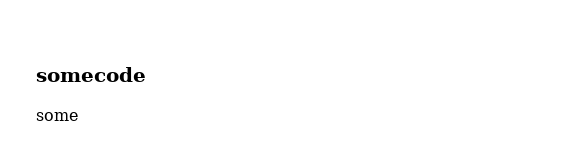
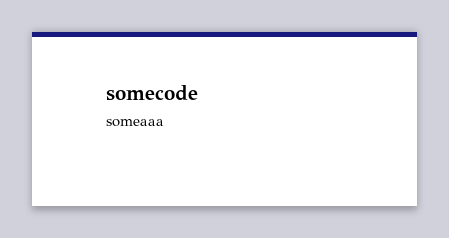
[36,112,78,121] some -> [106,119,164,127] someaaa

